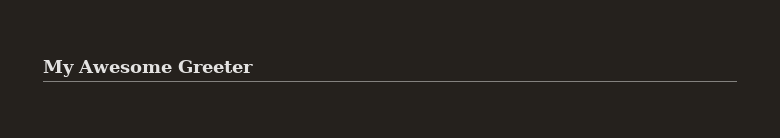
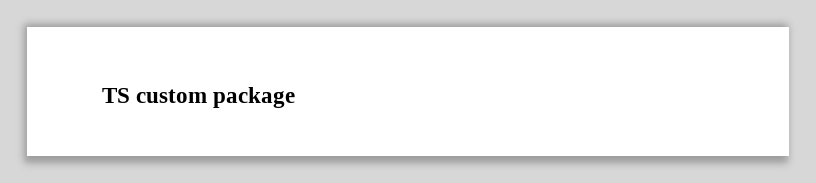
[43,60,253,77] My Awesome Greeter -> [102,87,296,108] TS custom package

